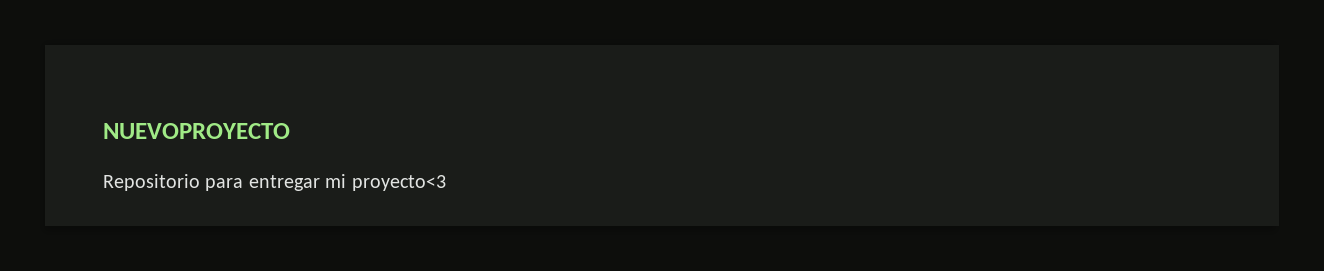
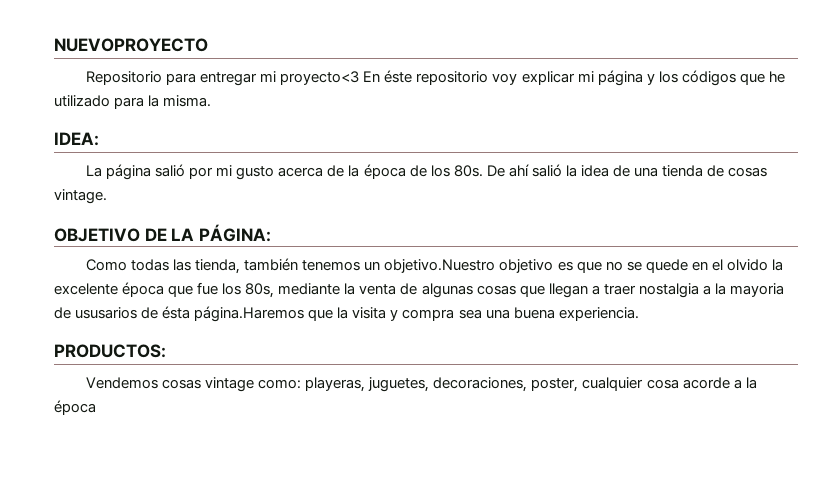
(446, 183) none -> [363,70,785,86] [54,95,212,109] [54,132,99,146] [86,164,768,180] [54,189,107,204] [54,224,272,242] [86,258,783,274] [54,282,784,298] [54,306,639,322] [54,344,166,358] [86,377,757,392] [54,400,96,415] En éste repositorio voy explicar mi página y los códigos que he utilizado para la misma. // IDEA: // La página salió por mi gusto acerca de la época de los 80s. De ahí salió la idea de una tienda de cosas vintage. // OBJETIVO DE LA PÁGINA: // Como todas las tienda, también tenemos un objetivo.Nuestro objetivo es que no se quede en el olvido la excelente época que fue los 80s, mediante la venta de algunas cosas que llegan a traer nostalgia a la mayoria de ususarios de ésta página.Haremos que la visita y compra sea una buena experiencia. // PRODUCTOS: // Vendemos cosas vintage como: playeras, juguetes, decoraciones, poster, cualquier cosa acorde a la época

